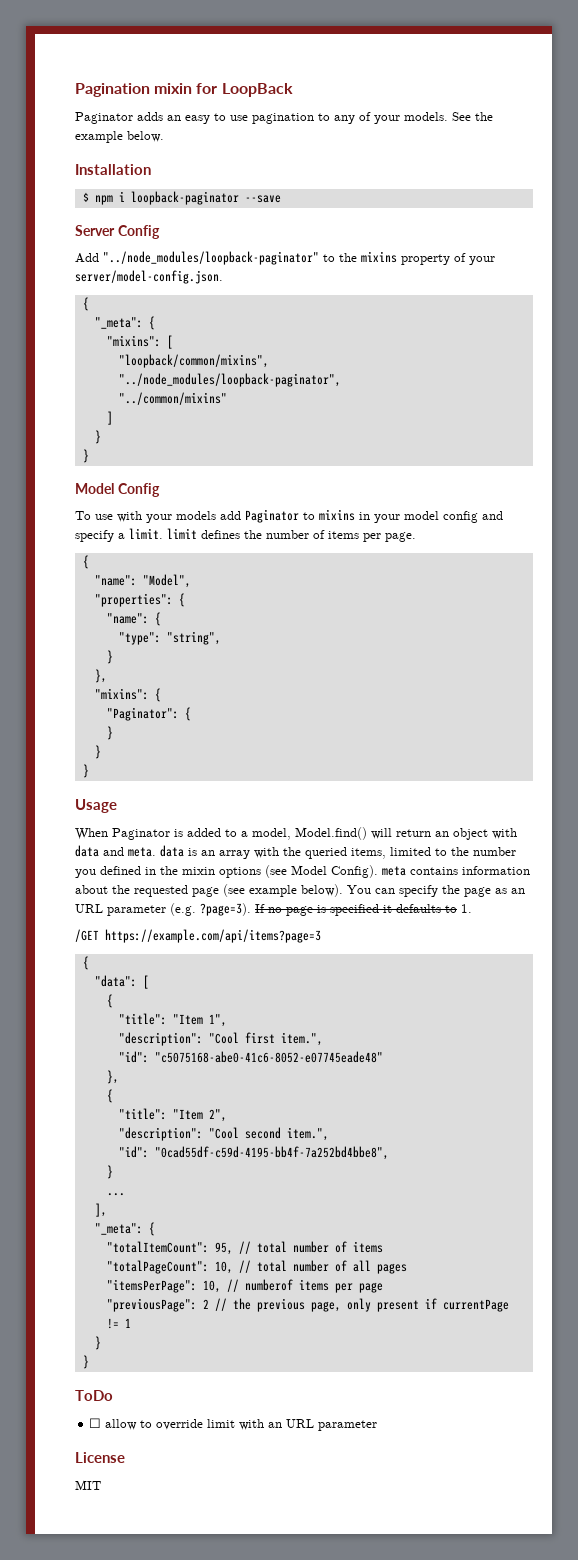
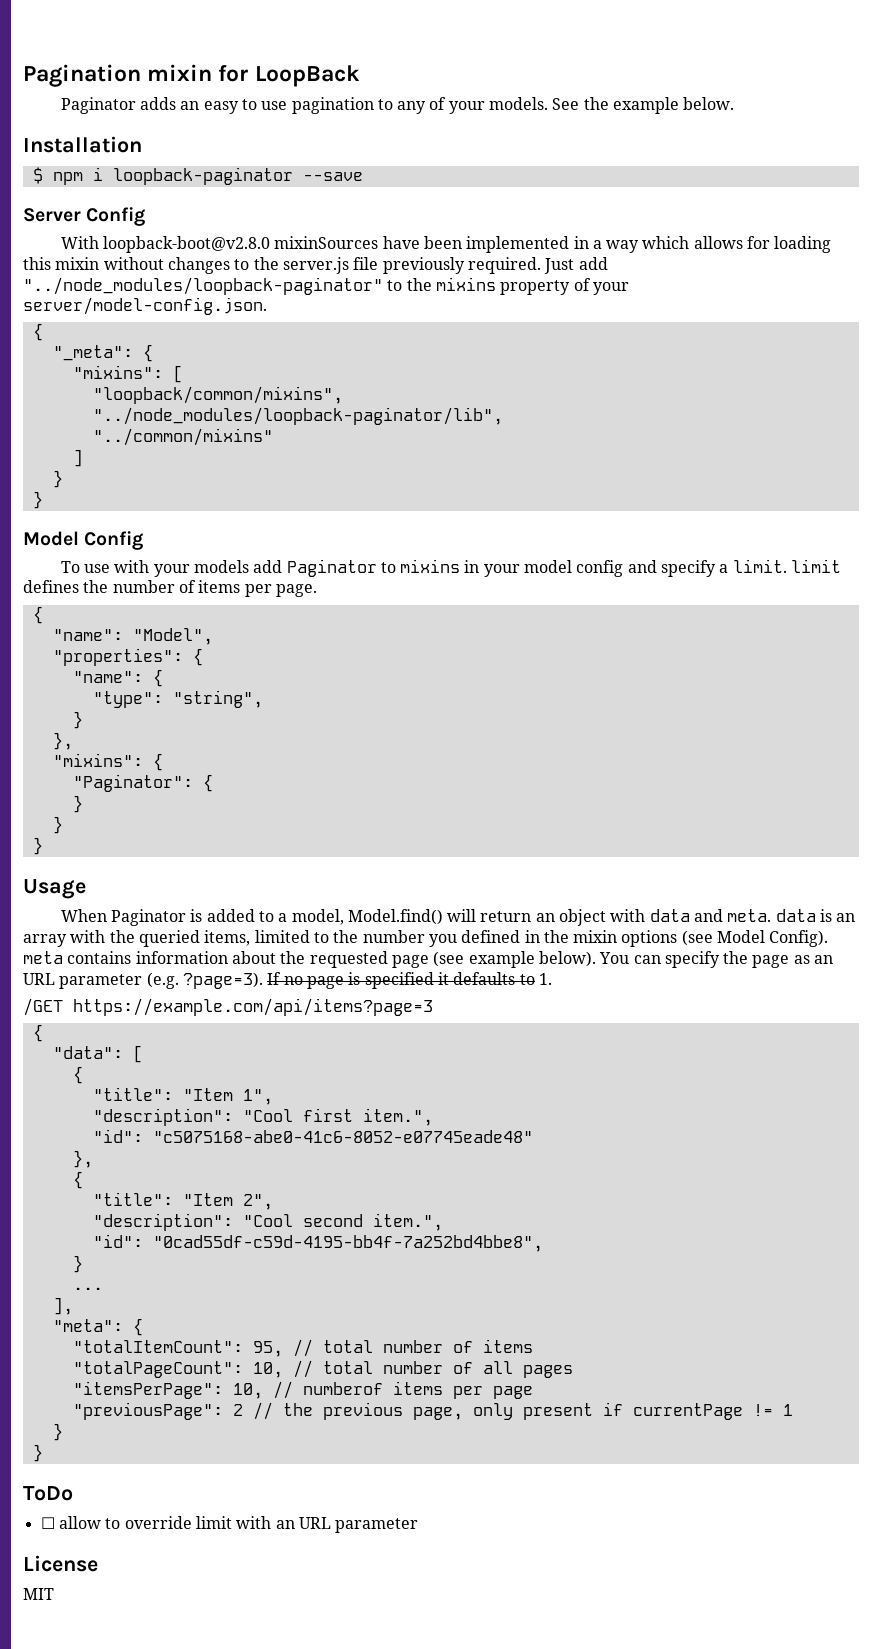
[75,253,99,263] Add -> [60,236,832,253] [23,257,608,274] With loopback-boot@v2.8.0 mixinSources have been implemented in a way which allows for loading this mixin without changes to the server.js file previously required. Just add
[118,373,341,387] "../node_modules/loopback-paginator", -> [92,407,503,425] "../node_modules/loopback-paginator/lib",
[94,1223,143,1235] "_meta": -> [52,1319,123,1332] "meta":

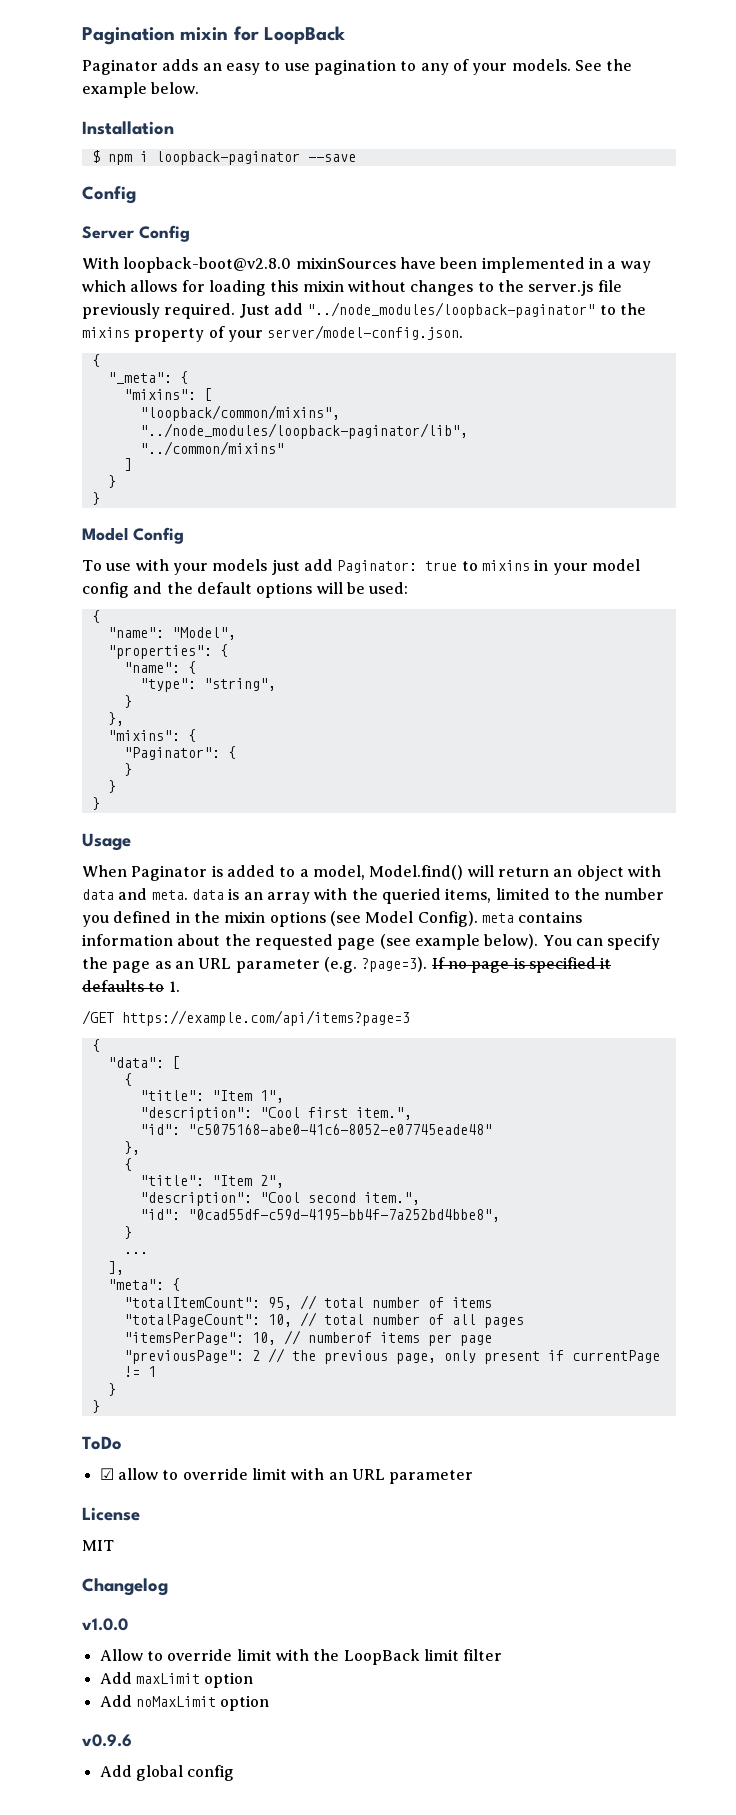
(363, 176) none -> [82,186,136,204] // Config
[253,559,377,577] add Paginator -> [271,559,458,575] just add Paginator: true
[661,559,842,577] [23,580,317,597] specify a limit. limit defines the number of items per page. -> [166,582,409,598] the default options will be used:
[40,1517,55,1529] ☐ -> [99,1468,114,1480] ☑
(54, 1594) none -> [82,1578,168,1596] [82,1618,128,1631] [99,1649,503,1665] [99,1672,254,1688] [99,1695,270,1711] [82,1734,132,1747] [99,1765,235,1781] // Changelog // v1.0.0 // Allow to override limit with the LoopBack limit filter // Add maxLimit option // Add noMaxLimit option // v0.9.6 // Add global config

